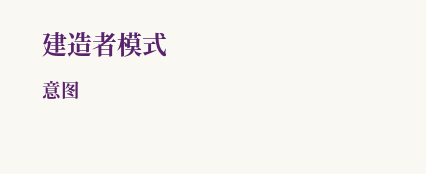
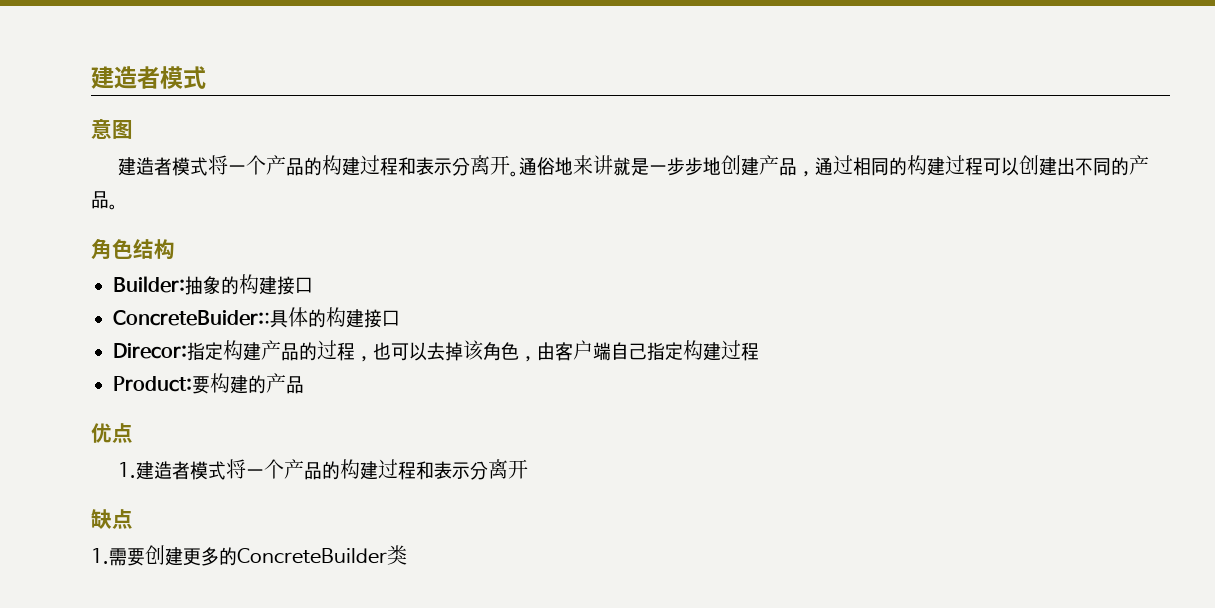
(80, 90) none -> [117,155,1149,177] [91,191,118,210] [91,238,175,260] [113,274,313,295] [113,307,400,328] [113,340,759,362] [113,373,304,394] [91,423,133,443] [117,459,528,480] [91,509,133,529] [91,545,407,566] // 建造者模式将一个产品的构建过程和表示分离开。通俗地来讲就是一步步地创建产品，通过相同的构建过程可以创建出不同的产品。 // 角色结构 // Builder:抽象的构建接口 // ConcreteBuider::具体的构建接口 // Direcor:指定构建产品的过程，也可以去掉该角色，由客户端自己指定构建过程 // Product:要构建的产品 // 优点 // 1.建造者模式将一个产品的构建过程和表示分离开 // 缺点 // 1.需要创建更多的ConcreteBuilder类

